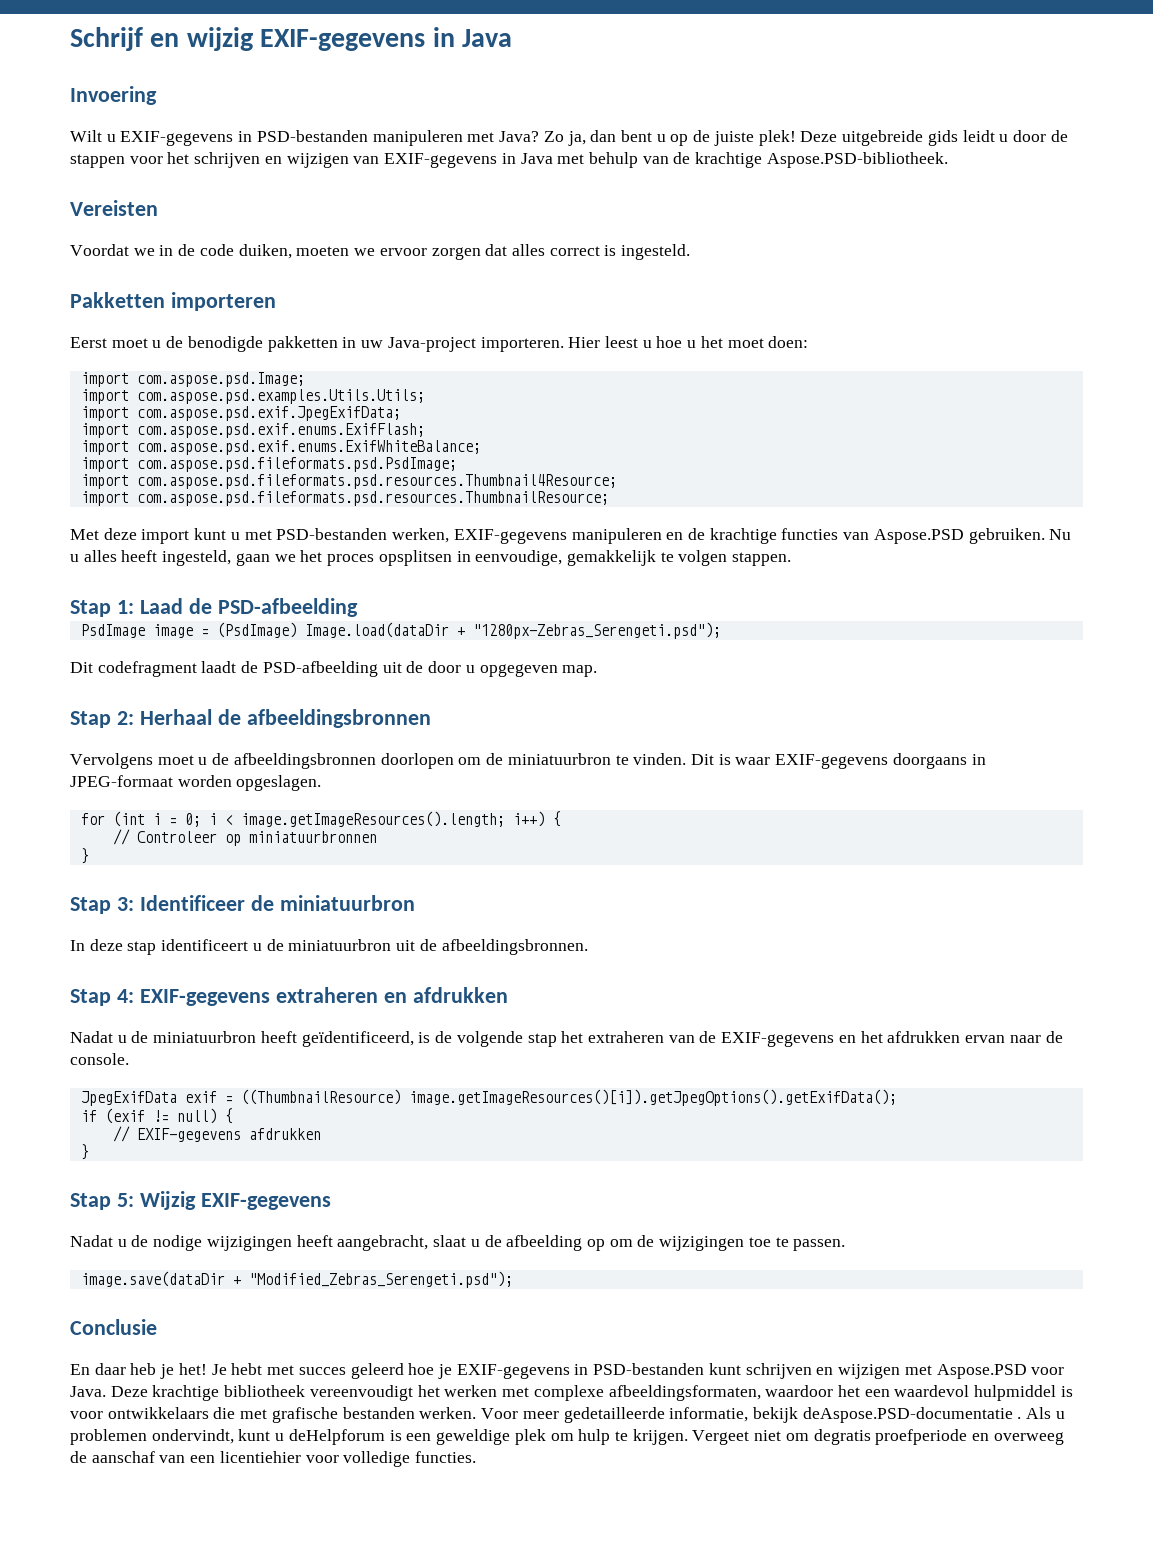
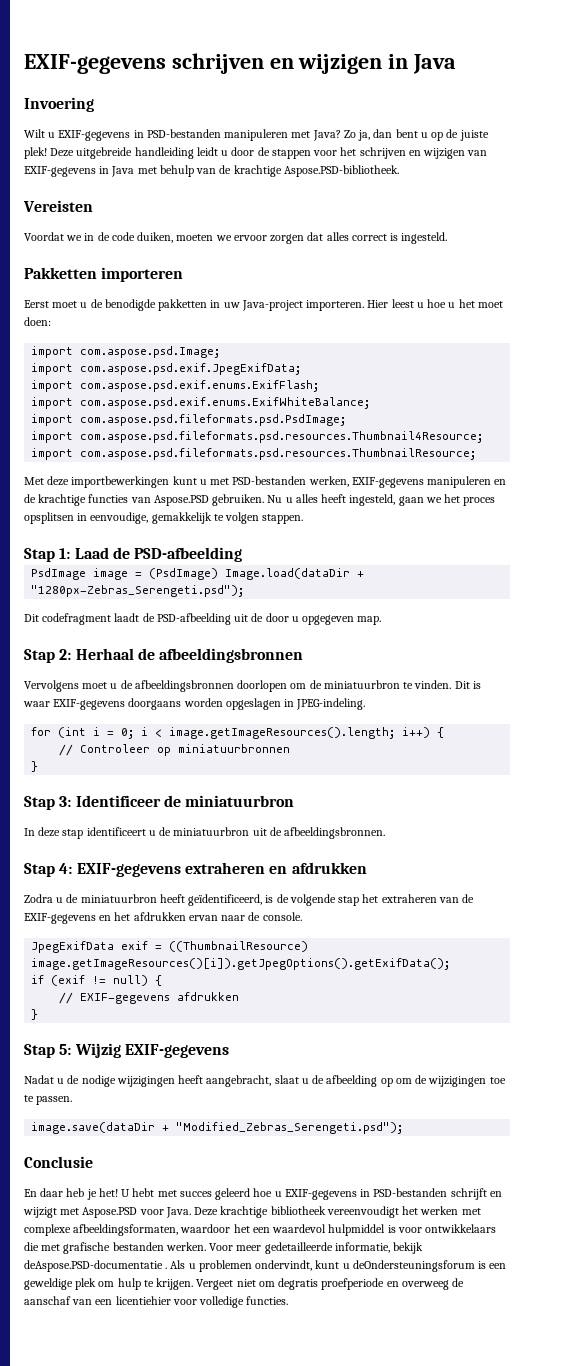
[70,27,426,51] Schrijf en wijzig EXIF-gegevens -> [24,53,383,74] EXIF-gegevens schrijven en wijzigen
[927,130,958,146] gids -> [134,147,194,159] handleiding
[80,389,425,404] // import com.aspose.psd.examples.Utils.Utils; -> (221, 352) none
[141,529,190,544] import -> [71,476,170,488] importbewerkingen
[971,754,986,765] [70,775,322,791] in JPEG-formaat worden opgeslagen. -> [183,698,366,710] worden opgeslagen in JPEG-indeling.
[70,1031,113,1043] Nadat -> [24,894,53,903] Zodra
[211,1364,227,1375] Je -> [121,1189,131,1197] U
[437,1363,901,1379] je EXIF-gegevens in PSD-bestanden kunt schrijven en wijzigen -> [274,1188,502,1200] [23,1207,57,1218] u EXIF-gegevens in PSD-bestanden schrijft en wijzigt
[288,1429,385,1445] deHelpforum -> [352,1260,475,1272] deOndersteuningsforum

